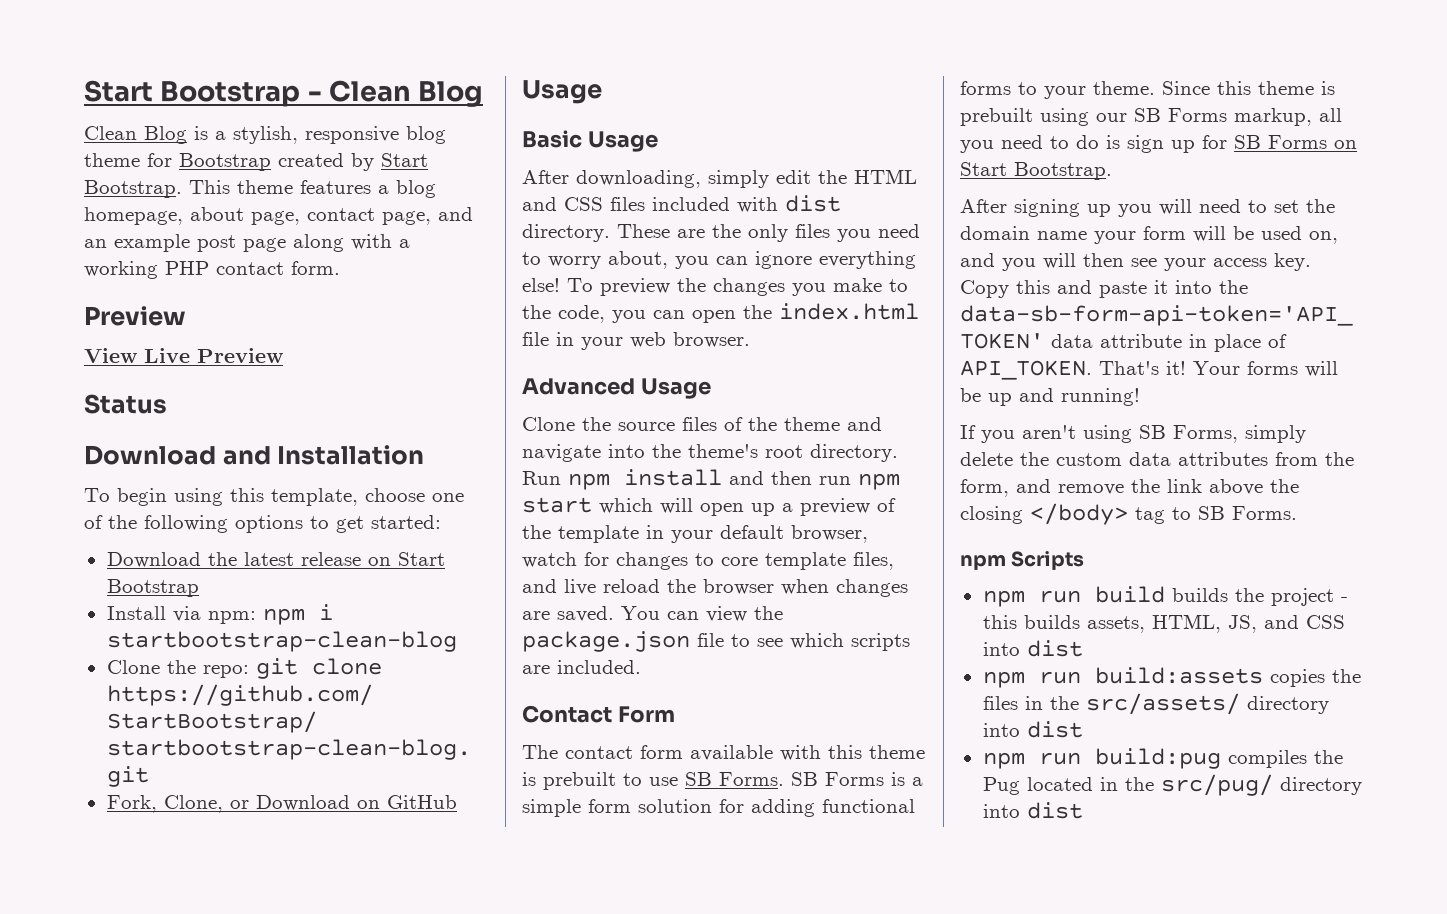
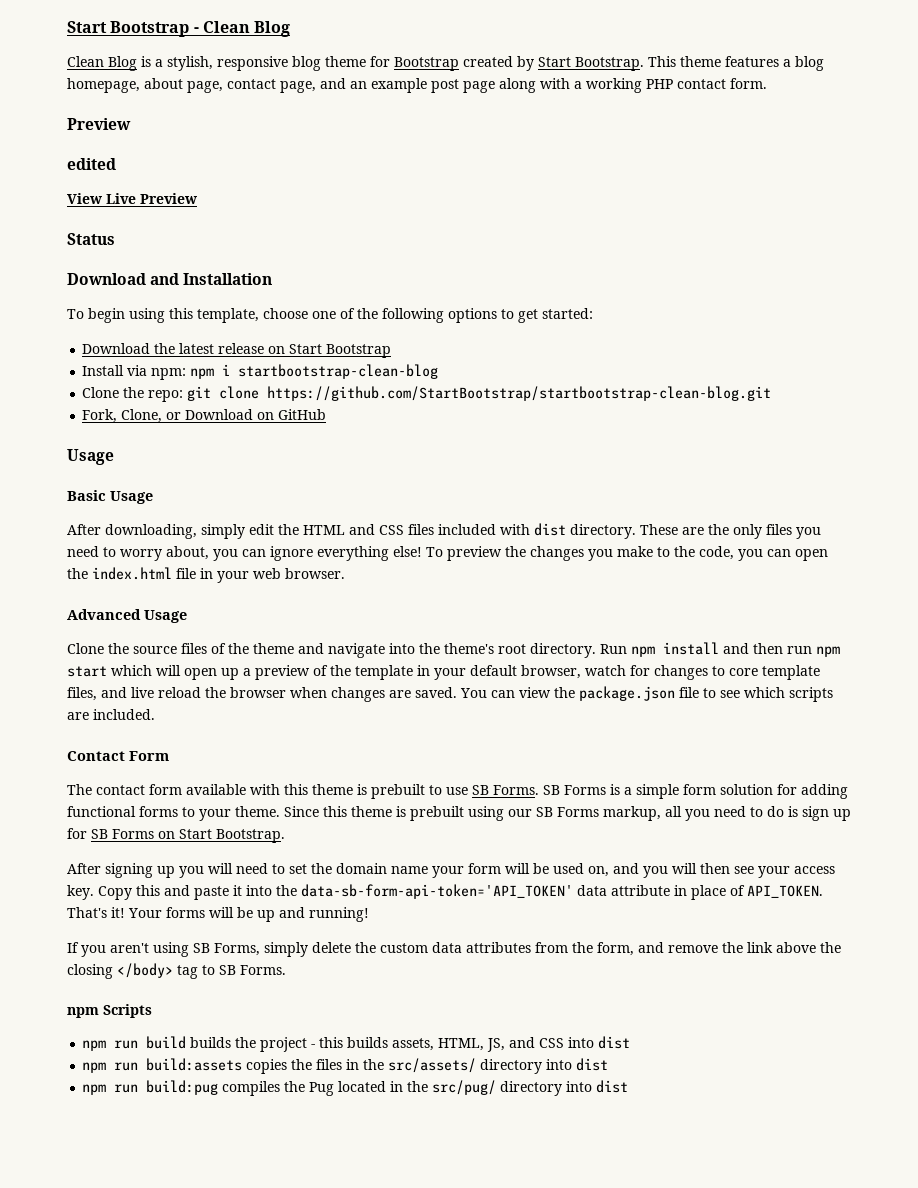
(186, 316) none -> [67,158,116,170] // edited

